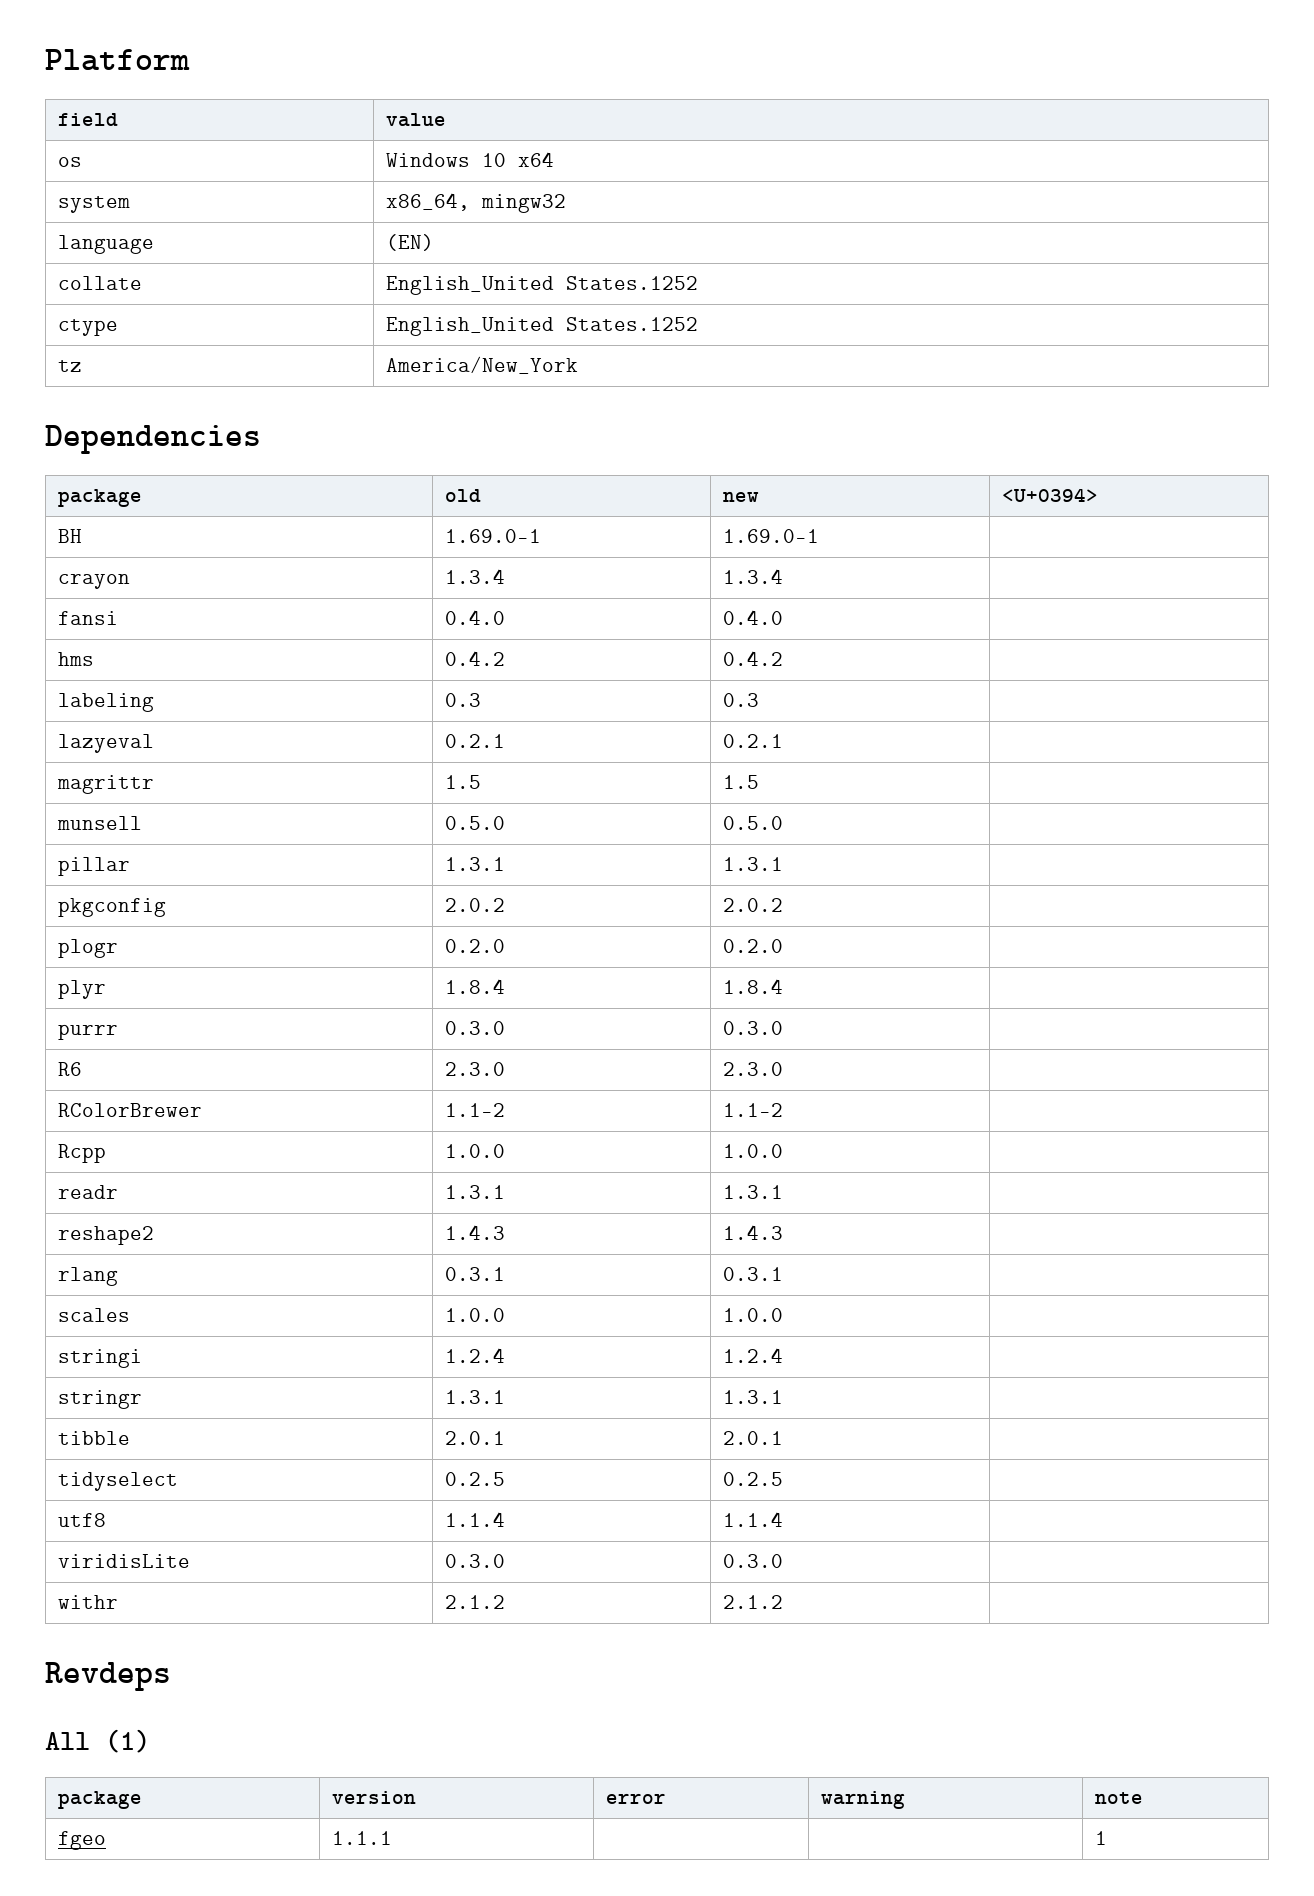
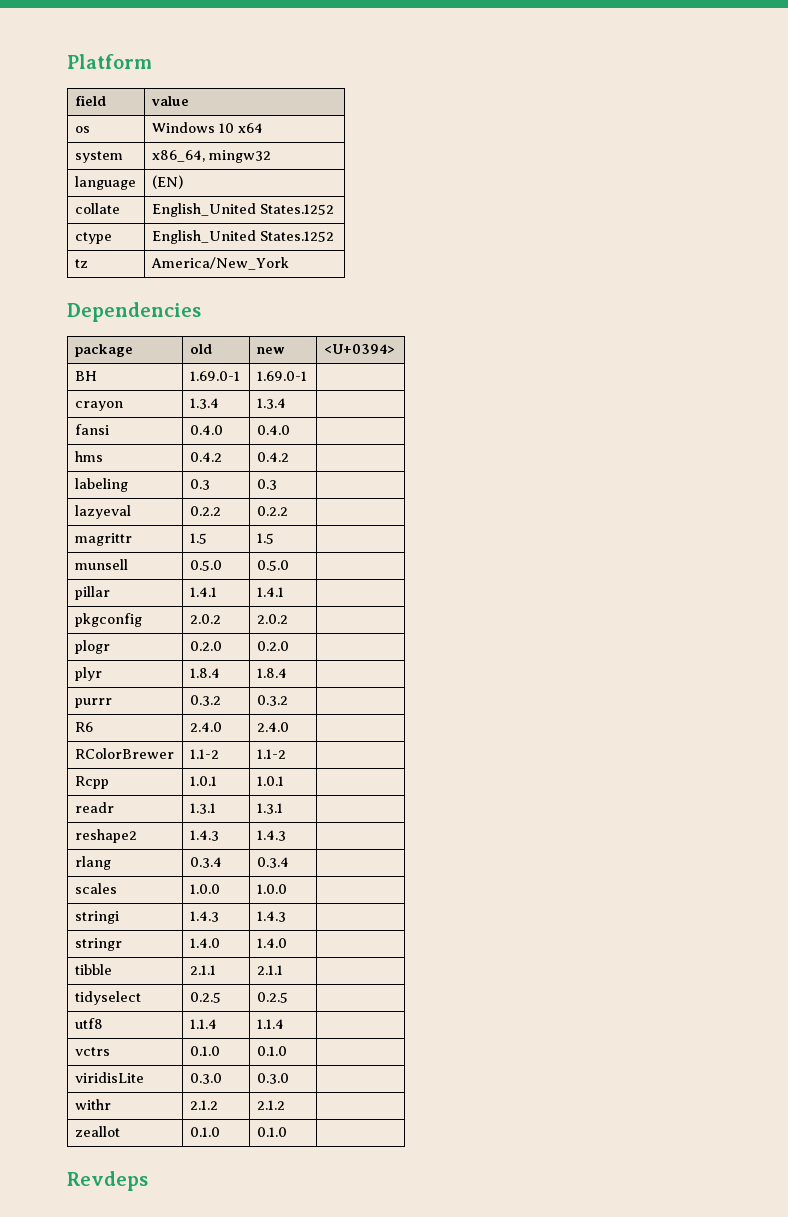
[445,734,506,748] [723,734,784,748] 0.2.1 | 0.2.1 -> [189,506,221,516] [256,506,288,516] 0.2.2 | 0.2.2
[445,857,506,871] [723,857,784,871] 1.3.1 | 1.3.1 -> [189,587,217,597] [256,587,284,597] 1.4.1 | 1.4.1
[445,1021,506,1035] [723,1021,784,1035] 0.3.0 | 0.3.0 -> [189,695,221,706] [256,695,288,706] 0.3.2 | 0.3.2
[445,1062,506,1076] [723,1062,784,1076] 2.3.0 | 2.3.0 -> [189,722,222,732] [256,722,289,732] 2.4.0 | 2.4.0
[445,1144,506,1158] [723,1144,784,1158] 1.0.0 | 1.0.0 -> [189,776,217,786] [256,776,284,786] 1.0.1 | 1.0.1
[445,1267,506,1281] [723,1267,784,1281] 0.3.1 | 0.3.1 -> [189,857,222,868] [256,857,289,868] 0.3.4 | 0.3.4
[445,1348,506,1363] [723,1348,784,1363] 1.2.4 | 1.2.4 -> [189,911,219,922] [256,911,286,922] 1.4.3 | 1.4.3
[445,1390,506,1404] [723,1390,784,1404] 1.3.1 | 1.3.1 -> [189,938,220,948] [256,938,287,948] 1.4.0 | 1.4.0
[445,1431,506,1445] [723,1431,784,1445] 2.0.1 | 2.0.1 -> [189,965,216,975] [256,965,283,975] 2.1.1 | 2.1.1
(784, 1519) none -> [74,1047,110,1056] [189,1046,220,1056] [256,1046,287,1056] // vctrs | 0.1.0 | 0.1.0 |
[45,1662,171,1691] [45,1729,150,1753] [58,1791,143,1809] [332,1791,417,1804] [606,1793,667,1804] [821,1791,906,1809] [1095,1792,1144,1804] [58,1831,107,1850] [332,1831,393,1845] [1095,1831,1108,1845] // Revdeps // All (1) // package | version | error | warning | note // fgeo | 1.1.1 | | | 1 -> [74,1126,120,1137] [189,1127,220,1137] [256,1127,287,1137] [67,1171,148,1191] // zeallot | 0.1.0 | 0.1.0 | // Revdeps

